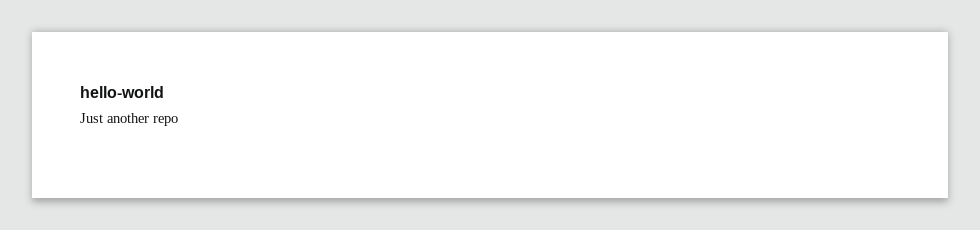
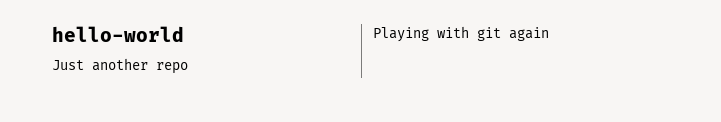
(178, 121) none -> [373,26,549,42] // Playing with git again

